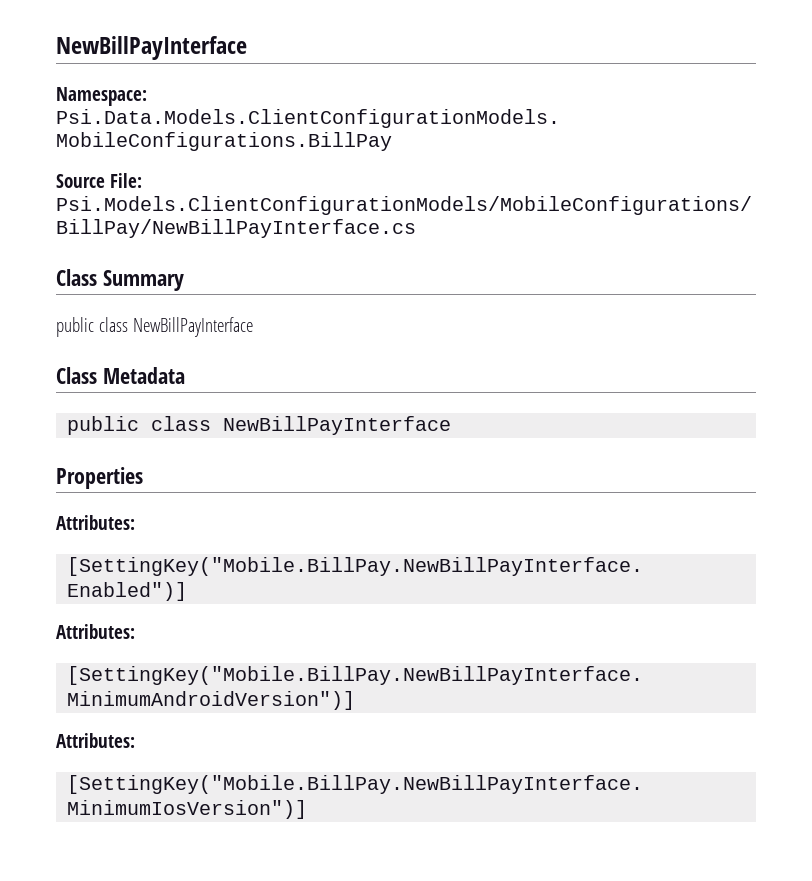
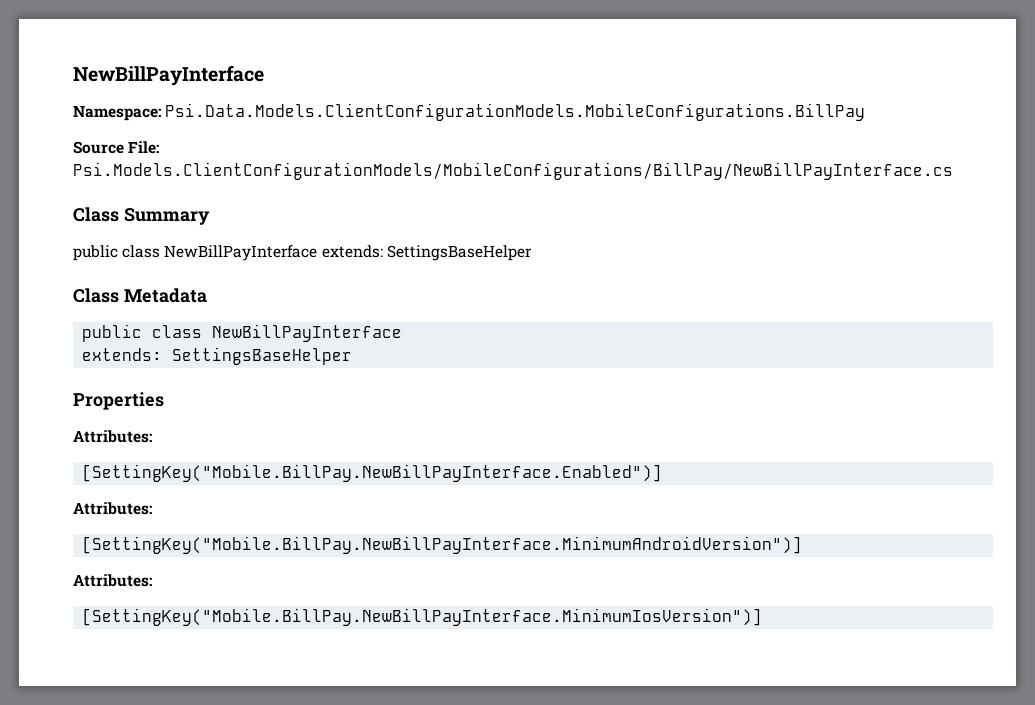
(253, 327) none -> [321,245,532,261] extends: SettingsBaseHelper
(452, 425) none -> [82,347,353,365] // extends: SettingsBaseHelper

